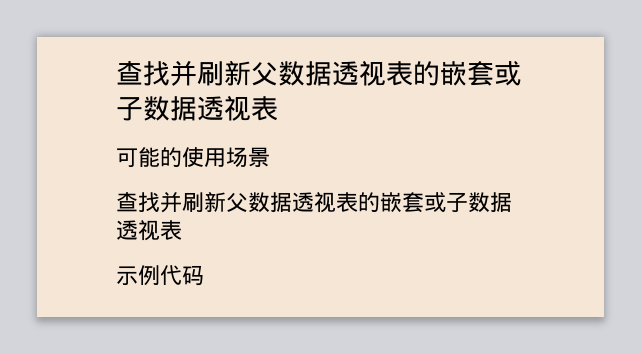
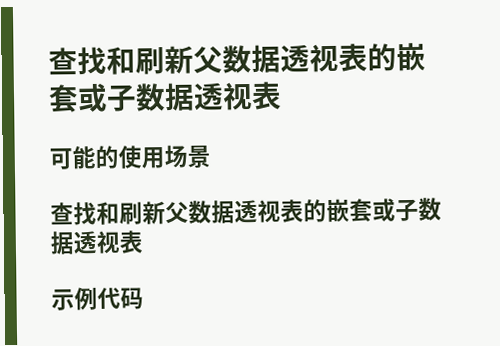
[116,60,197,86] 查找并 -> [48,46,136,76] 查找和
[160,192,182,213] 并 -> [96,201,120,225] 和

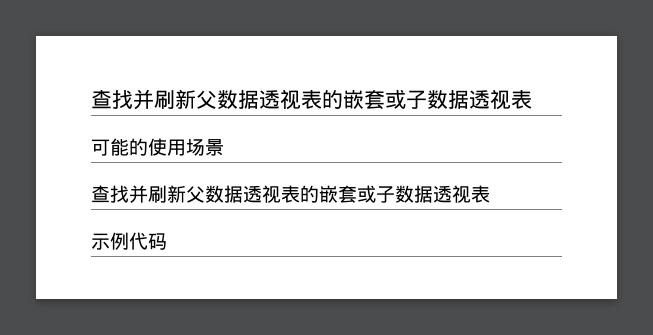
[48,46,136,76] 查找和 -> [91,89,154,110] 查找并
[96,201,120,225] 和 -> [129,185,148,203] 并

